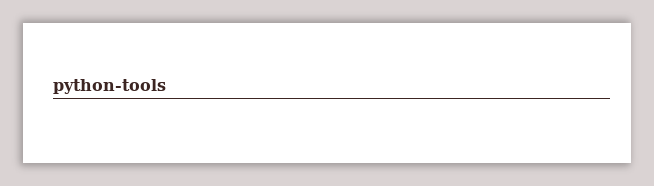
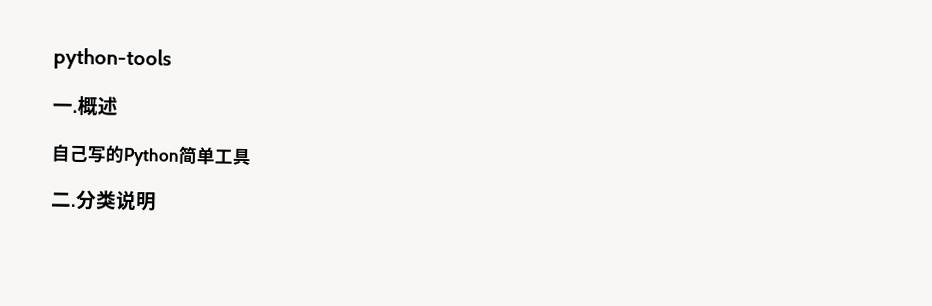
(166, 86) none -> [52,95,118,117] [51,143,252,167] [50,189,157,212] // 一.概述 // 自己写的Python简单工具 // 二.分类说明

